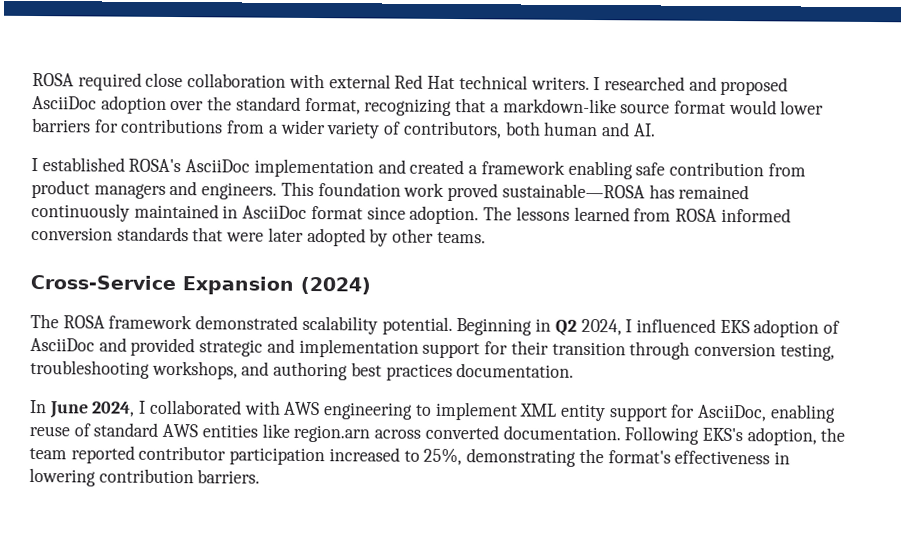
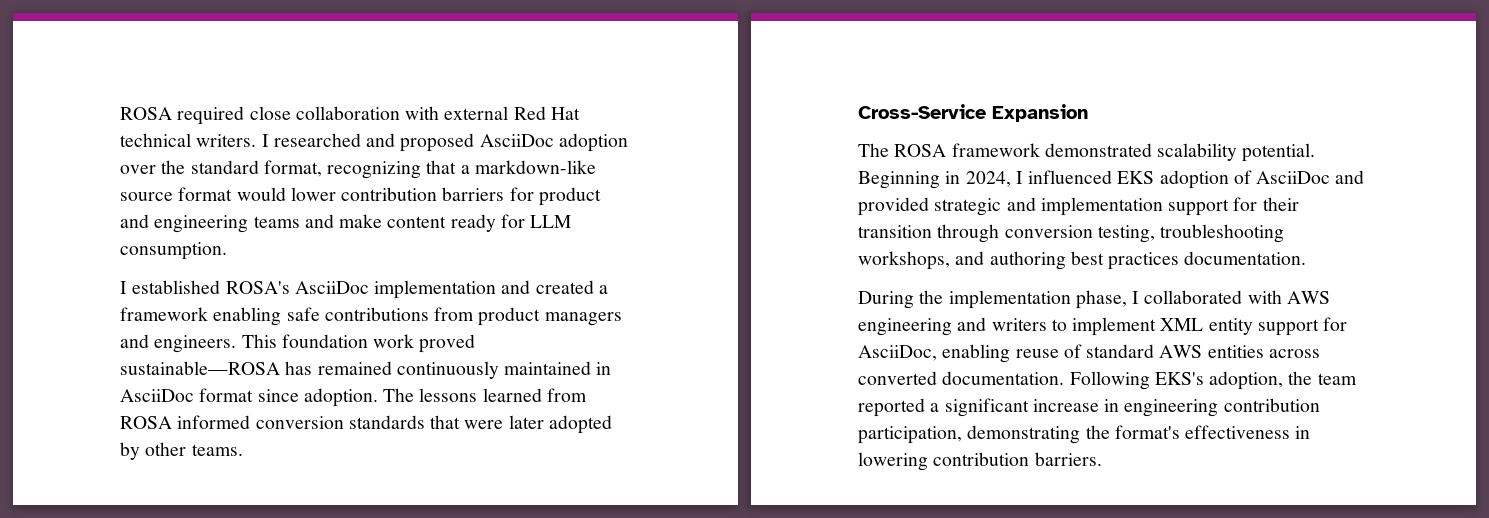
(825, 107) none -> [341,187,438,201] contribution
[120,118,656,139] contributions from a wider variety of contributors, both human and AI. -> [538,187,601,206] [120,214,572,233] [120,242,227,260] product and engineering teams and make content ready for LLM consumption.
[668,161,764,177] contribution -> [324,307,429,321] contributions
[300,276,371,295] (2024) -> (1088, 113) none
[554,319,577,336] Q2 -> (961, 177) none
[29,399,136,419] In June 2024, -> [858,290,1127,309] During the implementation phase,
(414, 411) none -> [957,317,1047,331] and writers
[261,423,371,443] like region.arn -> (1264, 351) none
[138,445,463,466] contributor participation increased to 25%, -> [930,398,1320,417] [858,426,962,444] a significant increase in engineering contribution participation,

